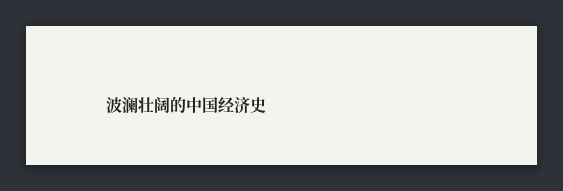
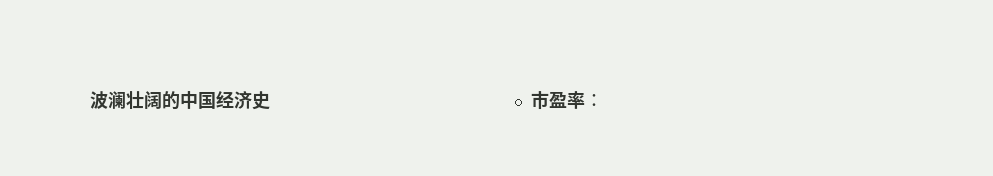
(266, 105) none -> [530,91,603,110] // 市盈率：

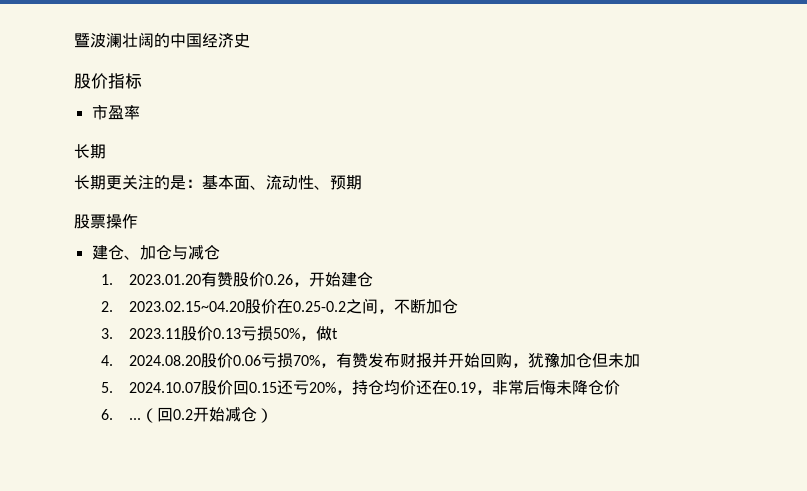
(90, 100) none -> [74,33,90,48] 暨
(270, 100) none -> [74,73,142,89] // 股价指标
[584,94,603,107] ： -> [74,144,106,159] [74,175,362,190] [74,214,138,229] [91,245,220,260] [101,271,373,287] [101,298,458,314] [101,326,338,341] [101,352,640,368] [101,380,620,395] [101,407,273,423] // 长期 // 长期更关注的是：基本面、流动性、预期 // 股票操作 // 建仓、加仓与减仓 // 1. 2023.01.20有赞股价0.26，开始建仓 // 2. 2023.02.15~04.20股价在0.25-0.2之间，不断加仓 // 3. 2023.11股价0.13亏损50%，做t // 4. 2024.08.20股价0.06亏损70%，有赞发布财报并开始回购，犹豫加仓但未加 // 5. 2024.10.07股价回0.15还亏20%，持仓均价还在0.19，非常后悔未降仓价 // 6. ...（回0.2开始减仓）

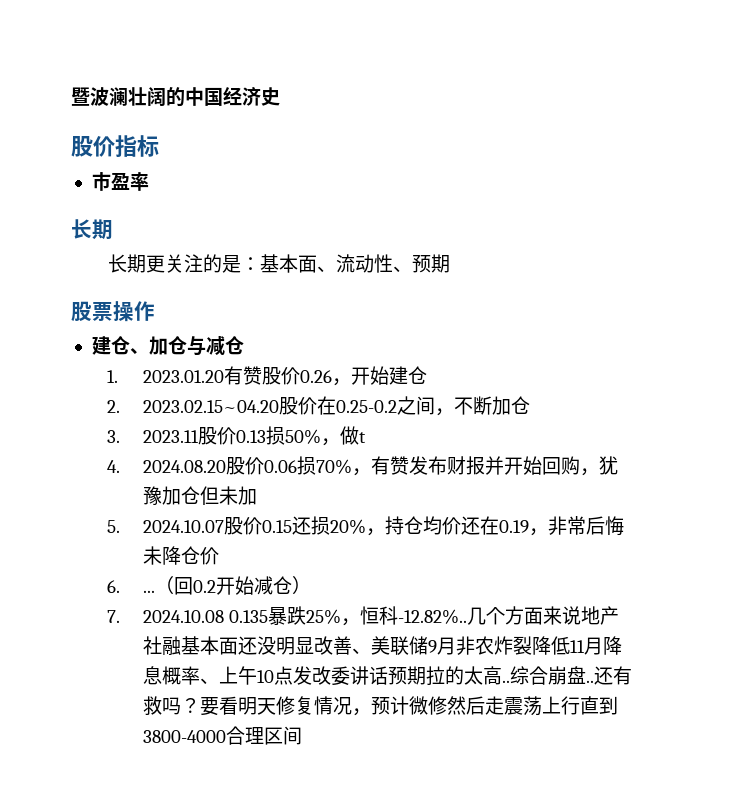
[240,326,257,341] 亏 -> (267, 436) none
[260,353,277,368] 亏 -> (298, 466) none
[232,380,309,395] 回0.15还亏 -> [262,516,331,535] 0.15还损
(273, 415) none -> [107,606,620,626] [143,636,623,655] [143,666,633,686] [143,696,619,716] [143,726,303,745] // 7. 2024.10.08 0.135暴跌25%，恒科-12.82%..几个方面来说地产社融基本面还没明显改善、美联储9月非农炸裂降低11月降息概率、上午10点发改委讲话预期拉的太高..综合崩盘..还有救吗？要看明天修复情况，预计微修然后走震荡上行直到3800-4000合理区间

